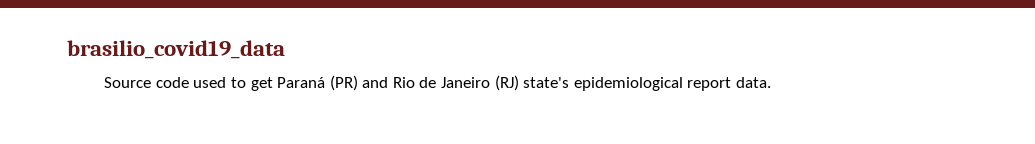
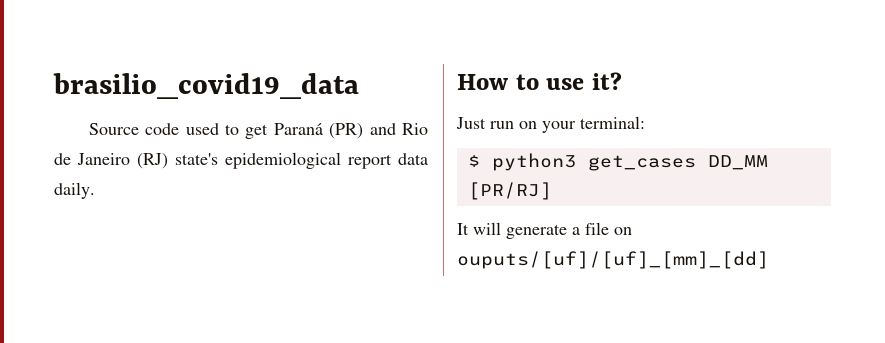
[735,77,771,88] data. -> [398,153,428,165] [54,182,95,199] [457,72,622,90] [456,116,645,133] [467,153,768,171] [467,182,552,200] [457,222,632,239] [457,251,769,269] data daily. // How to use it? // Just run on your terminal: // $ python3 get_cases DD_MM [PR/RJ] // It will generate a file on ouputs/[uf]/[uf]_[mm]_[dd]

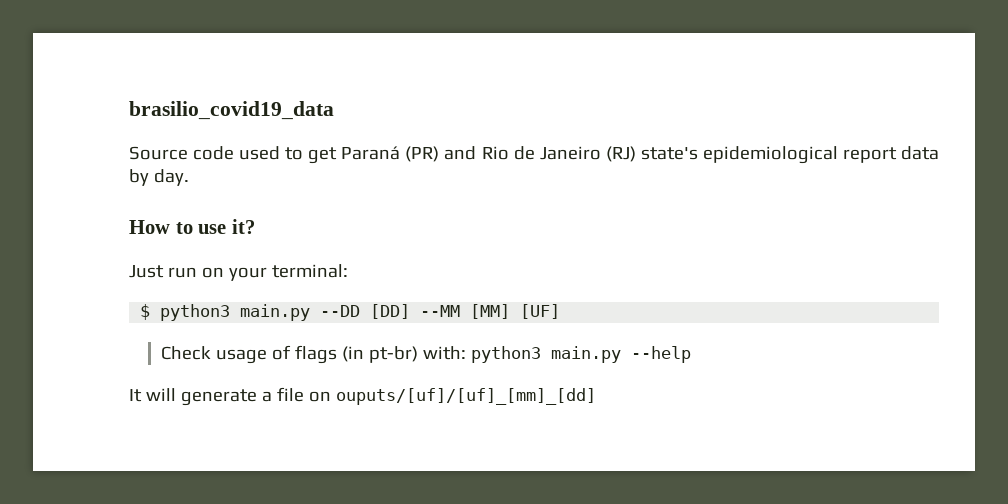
[54,182,95,199] daily. -> [129,169,189,186] by day.
[587,155,768,171] [467,182,552,200] get_cases DD_MM [PR/RJ] -> [240,304,561,321] [161,345,692,364] main.py --DD [DD] --MM [MM] [UF] // Check usage of flags (in pt-br) with: python3 main.py --help

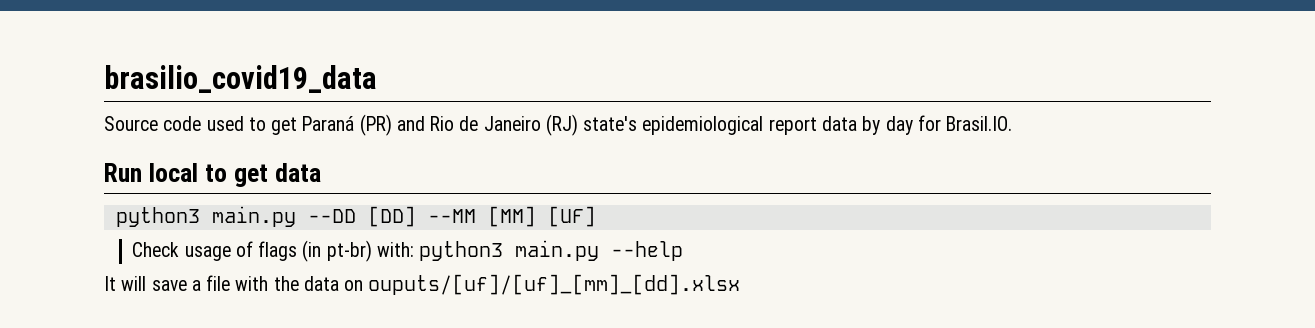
[153,169,189,186] [129,219,255,234] [129,264,348,281] [140,304,151,320] day. // How to use it? // Just run on your terminal: // $ -> [885,115,1013,135] [104,163,322,187] day for Brasil.IO. // Run local to get data //
[180,389,257,406] generate -> [151,280,187,291] save
[308,388,596,405] on ouputs/[uf]/[uf]_[mm]_[dd] -> [235,274,741,295] with the data on ouputs/[uf]/[uf]_[mm]_[dd].xlsx

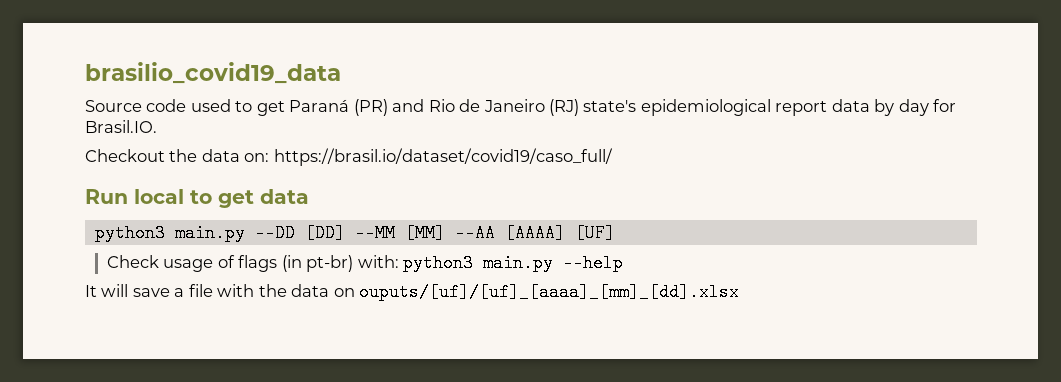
(1013, 123) none -> [85,148,613,166] // Checkout the data on: https://brasil.io/dataset/covid19/caso_full/
(536, 216) none -> [454,224,565,242] --AA [AAAA]
[368,274,741,295] ouputs/[uf]/[uf]_[mm]_[dd].xlsx -> [359,283,740,301] ouputs/[uf]/[uf]_[aaaa]_[mm]_[dd].xlsx

